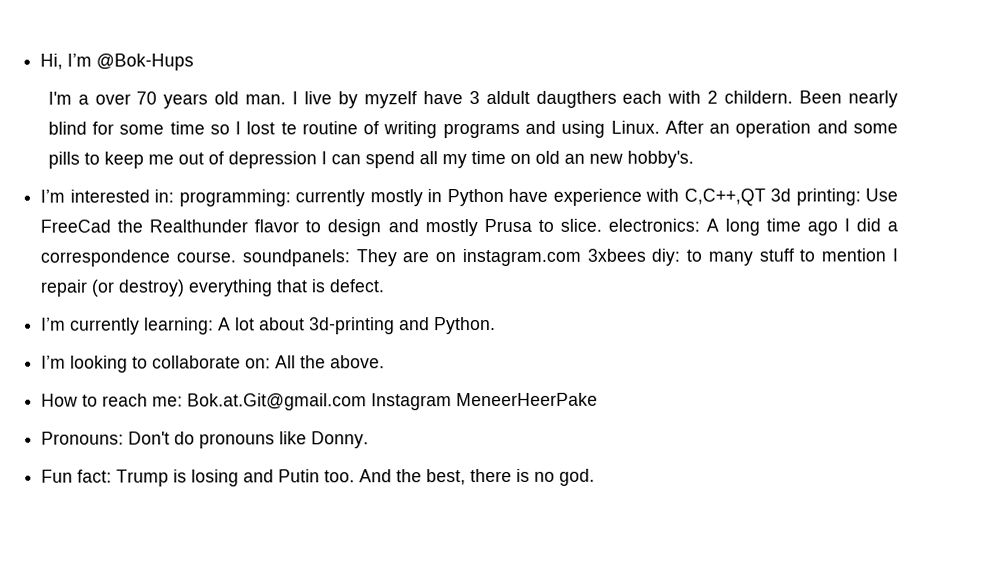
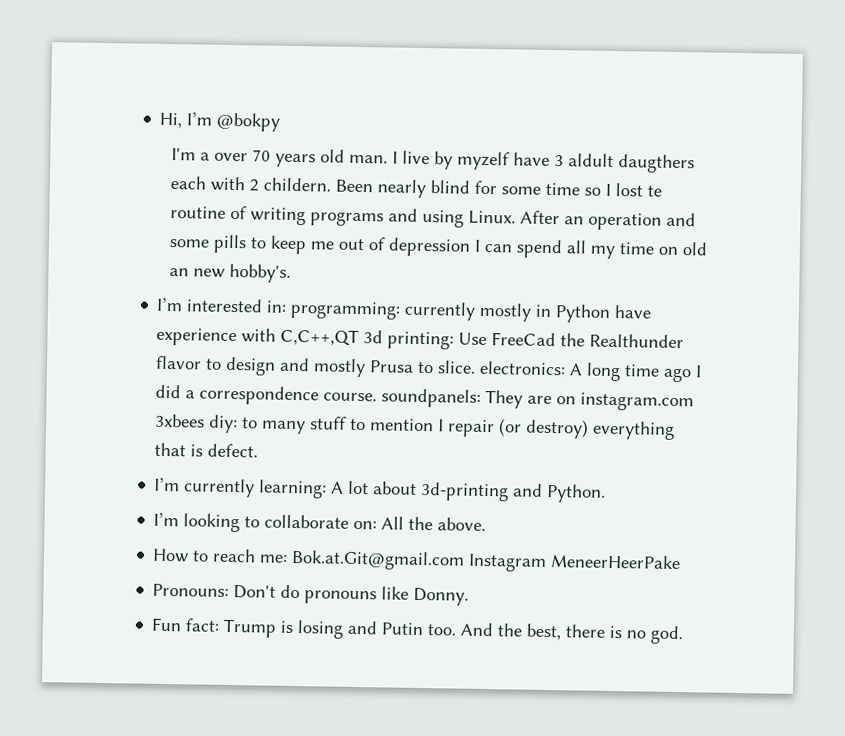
[96,53,195,71] @Bok-Hups -> [216,112,281,132] @bokpy

